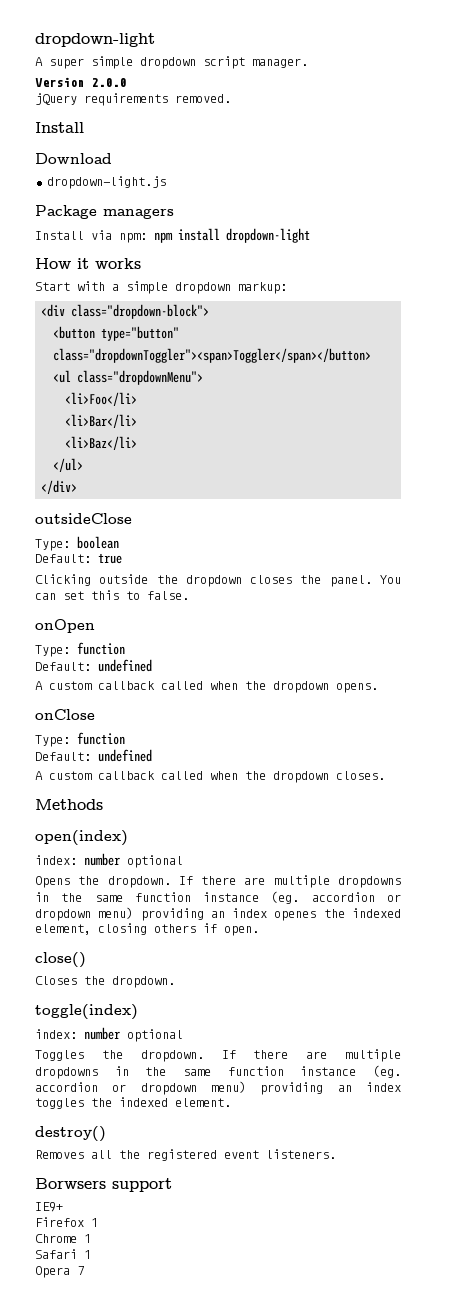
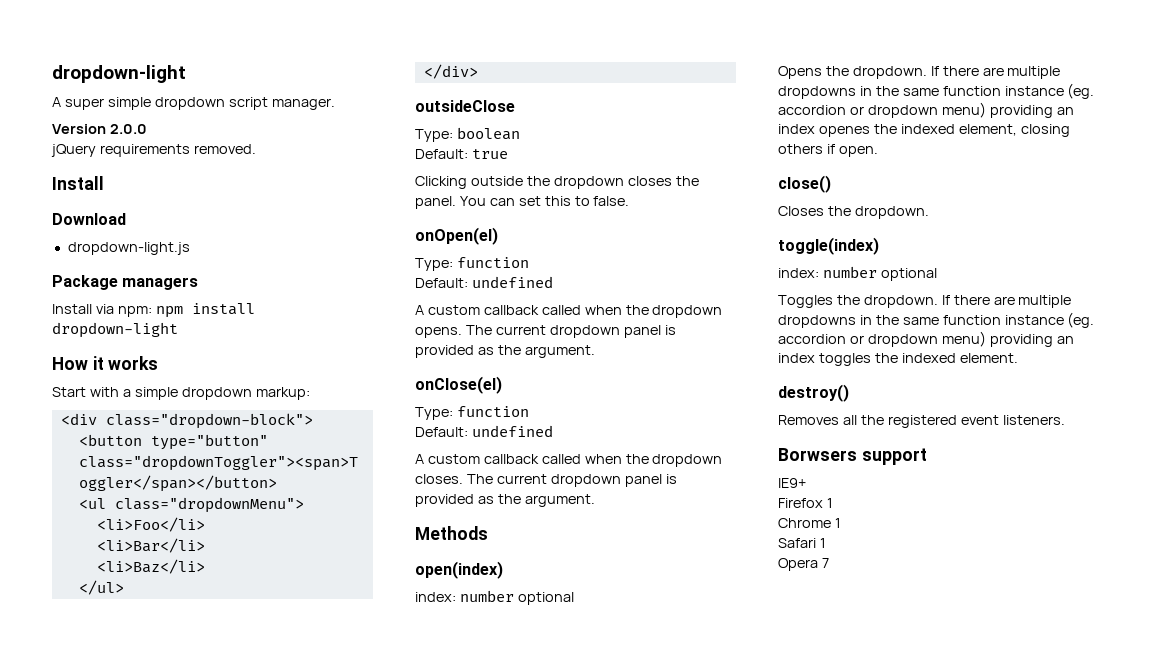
[35,619,95,633] onOpen -> [415,227,498,245] onOpen(el)
[35,709,95,720] // onClose -> [465,325,676,338] [415,345,595,358] [415,376,502,394] The current dropdown panel is provided as the argument. // onClose(el)
(385, 775) none -> [466,474,677,487] [415,494,595,507] The current dropdown panel is provided as the argument.

